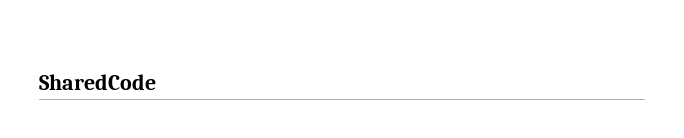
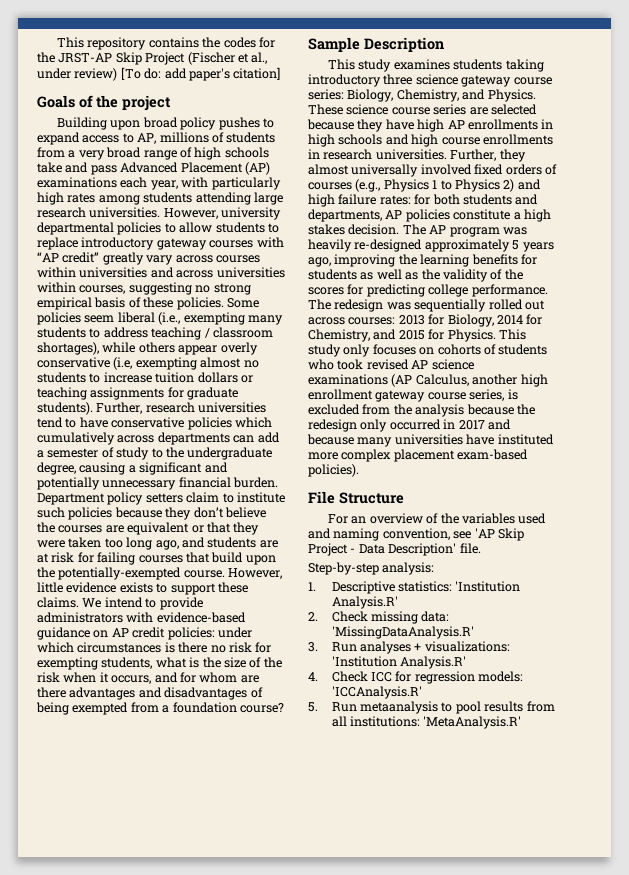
[39,74,156,90] SharedCode -> [57,37,275,50] [37,52,268,65] [37,67,281,81] [37,95,171,111] [57,117,274,130] [37,132,276,145] [37,147,269,160] [37,162,270,175] [37,177,281,190] [37,192,283,205] [37,207,282,220] [37,222,279,235] [37,237,284,250] [37,252,260,265] [37,267,285,278] [37,282,251,295] [37,297,259,310] [37,312,283,325] [37,327,273,340] [37,342,258,355] [37,357,259,370] [37,372,253,383] [37,387,239,400] [37,402,267,415] [37,417,272,430] [37,432,280,445] [37,447,273,460] [37,462,228,475] [37,477,279,490] [37,492,285,505] [37,507,266,520] [37,522,260,535] [37,537,278,550] [37,552,276,565] [37,567,283,580] [37,582,248,595] [37,597,203,610] [37,612,246,623] [37,627,252,640] [37,642,272,653] [37,657,282,670] [37,672,259,684] [37,687,263,700] [36,702,284,715] [308,37,444,52] [328,59,544,72] [308,74,552,87] [308,89,536,102] [308,104,537,115] [307,119,554,132] [308,134,553,147] [308,149,526,162] [308,164,557,177] [308,179,541,192] [308,194,539,207] [308,209,551,222] [308,224,527,237] [308,239,554,252] [308,254,537,267] [308,269,523,282] [308,284,548,297] [308,299,545,312] [308,314,543,327] [308,329,526,342] [308,344,548,357] [308,359,474,370] [308,374,548,387] [308,389,518,402] [308,404,535,417] [308,419,511,432] [307,434,554,447] [308,449,529,462] [308,464,359,477] [308,491,404,504] [328,513,547,524] [308,528,524,541] [308,543,481,556] [308,562,435,575] [308,581,521,594] [331,596,398,609] [308,611,450,624] [331,626,474,639] [308,641,510,654] [331,656,467,669] [308,671,524,684] [331,686,422,699] [308,701,555,714] [331,716,522,729] This repository contains the codes for the JRST-AP Skip Project (Fischer et al., under review) [To do: add paper's citation] // Goals of the project // Building upon broad policy pushes to expand access to AP, millions of students from a very broad range of high schools take and pass Advanced Placement (AP) examinations each year, with particularly high rates among students attending large research universities. However, university departmental policies to allow students to replace introductory gateway courses with “AP credit” greatly vary across courses within universities and across universities within courses, suggesting no strong empirical basis of these policies. Some policies seem liberal (i.e., exempting many students to address teaching / classroom shortages), while others appear overly conservative (i.e, exempting almost no students to increase tuition dollars or teaching assignments for graduate students). Further, research universities tend to have conservative policies which cumulatively across departments can add a semester of study to the undergraduate degree, causing a significant and potentially unnecessary financial burden. Department policy setters claim to institute such policies because they don’t believe the courses are equivalent or that they were taken too long ago, and students are at risk for failing courses that build upon the potentially-exempted course. However, little evidence exists to support these claims. We intend to provide administrators with evidence-based guidance on AP credit policies: under which circumstances is there no risk for exempting students, what is the size of the risk when it occurs, and for whom are there advantages and disadvantages of being exempted from a foundation course? // Sample Description // This study examines students taking introductory three science gateway course series: Biology, Chemistry, and Physics. These science course series are selected because they have high AP enrollments in high schools and high course enrollments in research universities. Further, they almost universally involved fixed orders of courses (e.g., Physics 1 to Physics 2) and high failure rates: for both students and departments, AP policies constitute a high stakes decision. The AP program was heavily re-designed approximately 5 years ago, improving the learning benefits for students as well as the validity of the scores for predicting college performance. The redesign was sequentially rolled out across courses: 2013 for Biology, 2014 for Chemistry, and 2015 for Physics. This study only focuses on cohorts of students who took revised AP science examinations (AP Calculus, another high enrollment gateway course series, is excluded from the analysis because the redesign only occurred in 2017 and because many universities have instituted more complex placement exam-based policies). // File Structure // For an overview of the variables used and naming convention, see 'AP Skip Project - Data Description' file. // Step-by-step analysis: // 1. Descriptive statistics: 'Institution Analysis.R' // 2. Check missing data: 'MissingDataAnalysis.R' // 3. Run analyses + visualizations: 'Institution Analysis.R' // 4. Check ICC for regression models: 'ICCAnalysis.R' // 5. Run metaanalysis to pool results from all institutions: 'MetaAnalysis.R'

